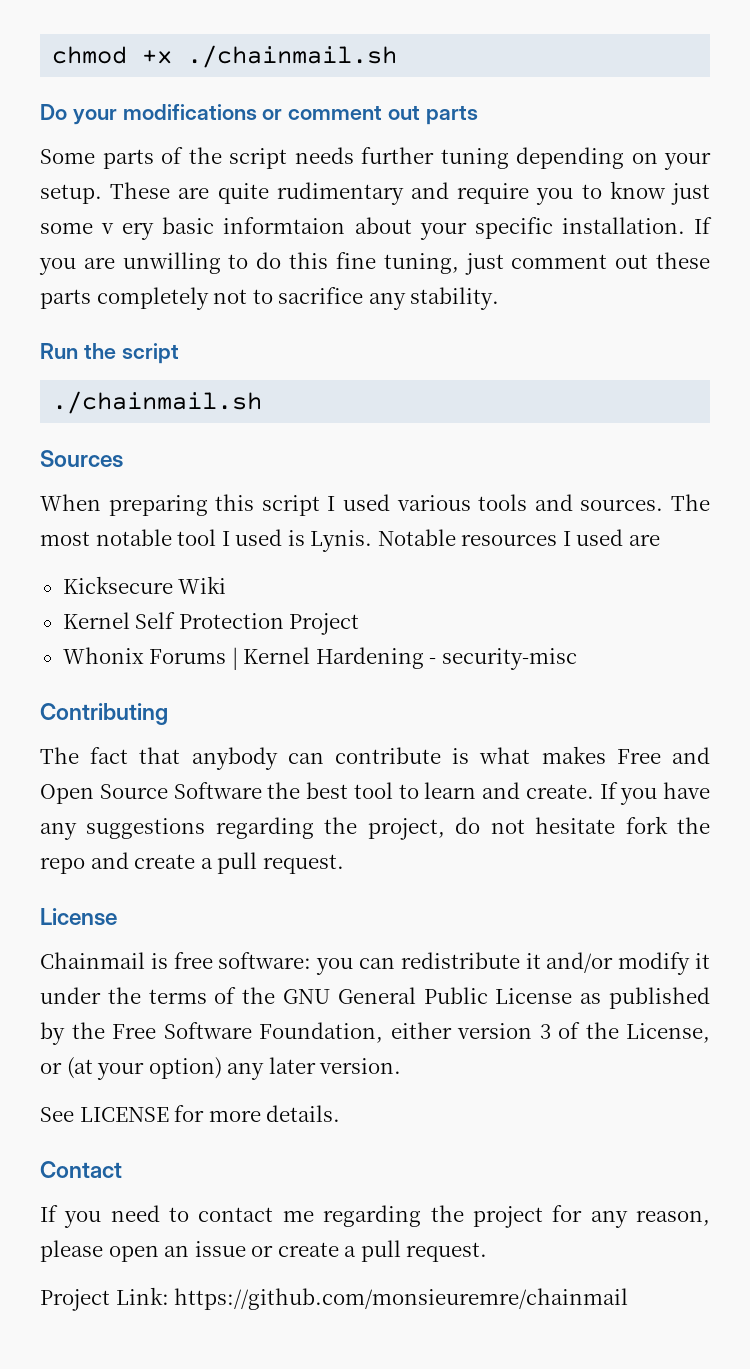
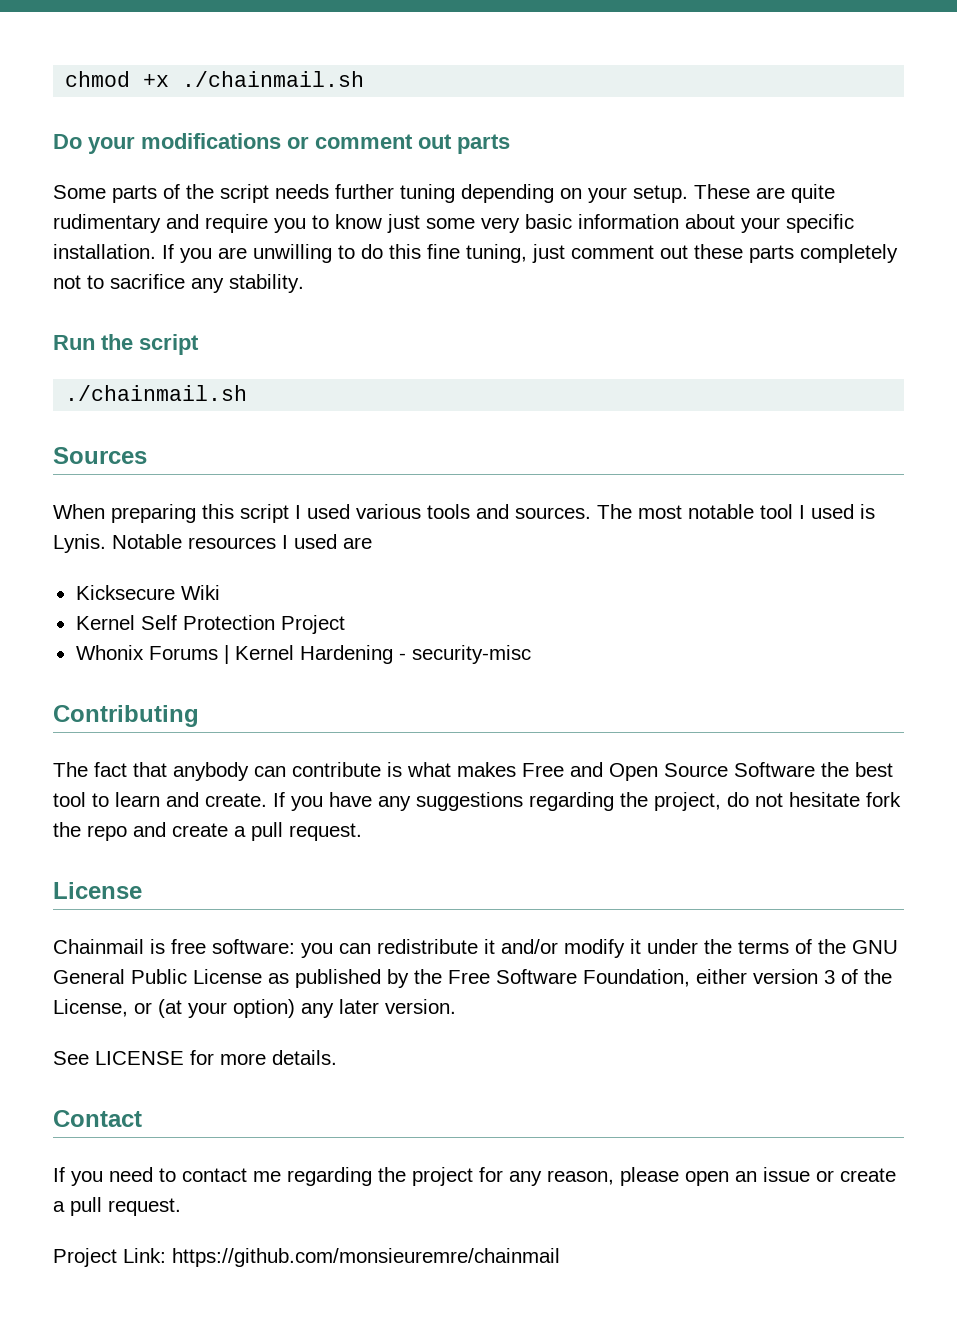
[101,217,346,240] v ery basic informtaion -> [481,214,679,233] very basic information

